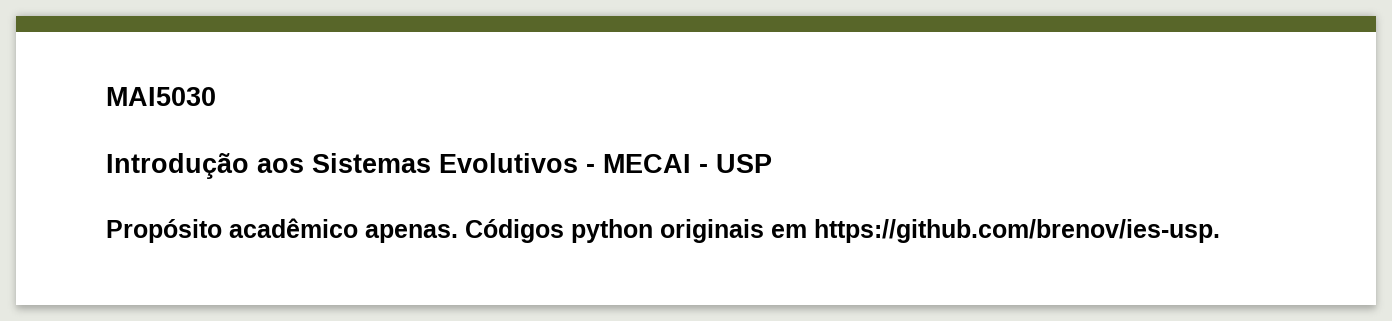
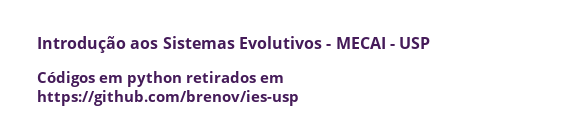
[106,87,216,106] MAI5030 // -> (37, 44) none
[106,218,1220,243] Propósito acadêmico apenas. Códigos python originais em https://github.com/brenov/ies-usp. -> [37,71,284,87] [37,90,299,106] Códigos em python retirados em https://github.com/brenov/ies-usp

